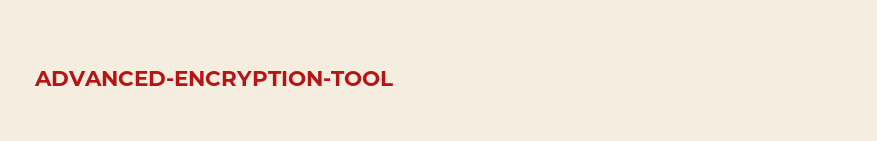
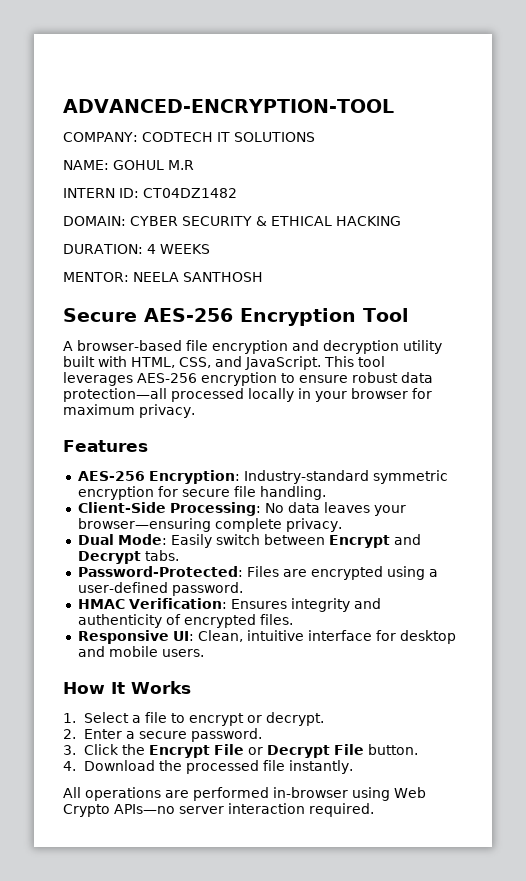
(393, 78) none -> [63,132,315,142] [63,160,194,170] [63,188,237,198] [63,216,401,226] [63,244,210,254] [63,272,263,282] [63,308,409,326] [63,340,442,354] [63,356,385,370] [63,372,433,386] [63,388,432,402] [63,404,195,418] [63,440,148,452] [77,470,448,484] [77,486,326,500] [77,502,406,516] [77,518,342,532] [77,534,421,548] [77,550,179,564] [77,566,438,580] [77,582,243,596] [77,598,381,612] [77,614,293,628] [77,630,456,644] [77,646,204,657] [63,681,191,694] [63,712,325,726] [63,728,263,742] [63,744,419,758] [63,760,354,774] [63,787,426,801] [63,803,374,817] // COMPANY: CODTECH IT SOLUTIONS // NAME: GOHUL M.R // INTERN ID: CT04DZ1482 // DOMAIN: CYBER SECURITY & ETHICAL HACKING // DURATION: 4 WEEKS // MENTOR: NEELA SANTHOSH // Secure AES-256 Encryption Tool // A browser-based file encryption and decryption utility built with HTML, CSS, and JavaScript. This tool leverages AES-256 encryption to ensure robust data protection—all processed locally in your browser for maximum privacy. // Features // AES-256 Encryption: Industry-standard symmetric encryption for secure file handling. // Client-Side Processing: No data leaves your browser—ensuring complete privacy. // Dual Mode: Easily switch between Encrypt and Decrypt tabs. // Password-Protected: Files are encrypted using a user-defined password. // HMAC Verification: Ensures integrity and authenticity of encrypted files. // Responsive UI: Clean, intuitive interface for desktop and mobile users. // How It Works // 1. Select a file to encrypt or decrypt. // 2. Enter a secure password. // 3. Click the Encrypt File or Decrypt File button. // 4. Download the processed file instantly. // All operations are performed in-browser using Web Crypto APIs—no server interaction required.

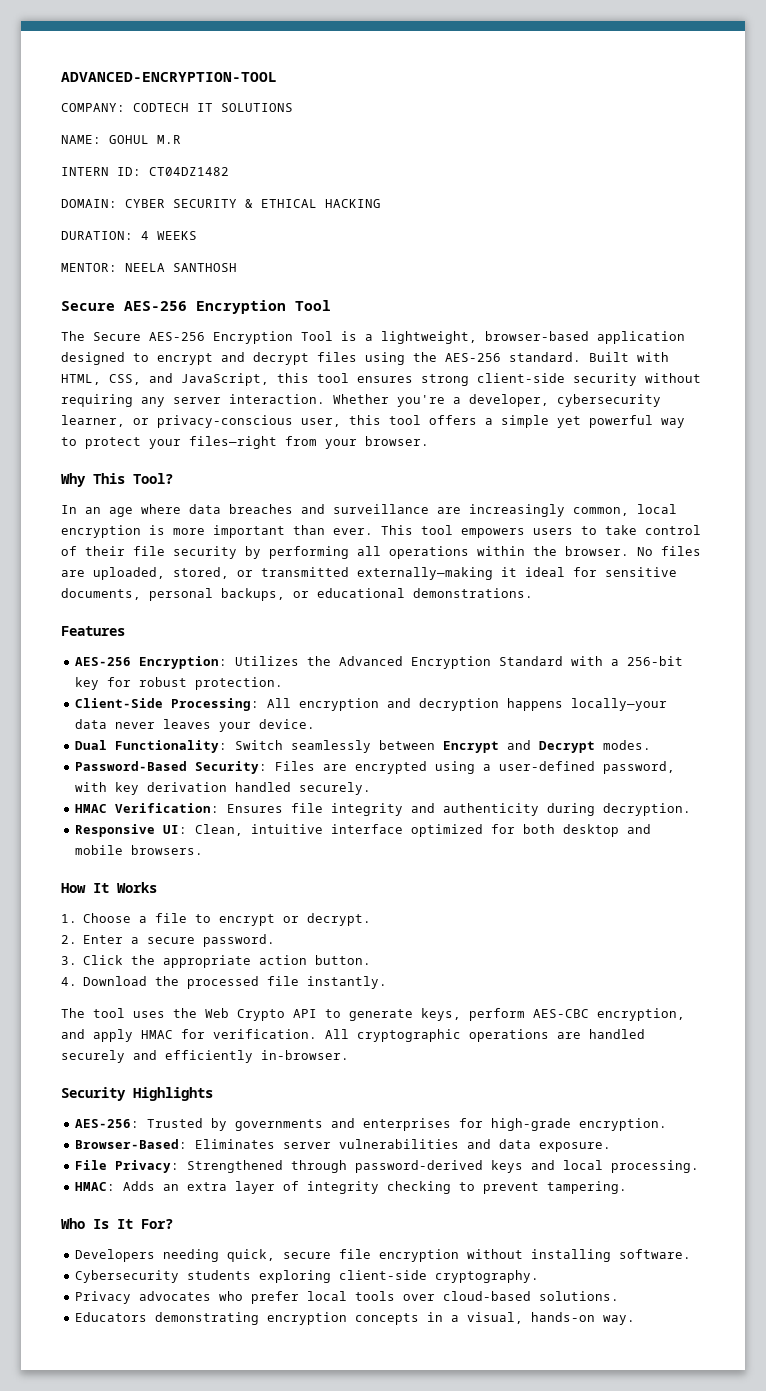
[63,340,442,354] [63,356,385,370] [63,372,433,386] [63,388,432,402] [63,404,195,418] [63,440,148,452] [77,470,448,484] [77,486,326,500] [77,502,406,516] [77,518,342,532] [77,534,260,548] A browser-based file encryption and decryption utility built with HTML, CSS, and JavaScript. This tool leverages AES-256 encryption to ensure robust data protection—all processed locally in your browser for maximum privacy. // Features // AES-256 Encryption: Industry-standard symmetric encryption for secure file handling. // Client-Side Processing: No data leaves your browser—ensuring complete privacy. // Dual Mode: Easily switch -> [61,331,685,344] [61,352,669,365] [61,373,701,386] [61,394,661,407] [61,415,685,428] [61,436,429,449] [61,473,173,487] [61,504,677,517] [61,525,701,538] [61,546,701,559] [61,567,677,580] [61,588,533,601] [61,626,125,636] [74,656,683,669] [74,677,283,690] [74,698,667,711] [74,719,315,732] [74,740,371,753] The Secure AES-256 Encryption Tool is a lightweight, browser-based application designed to encrypt and decrypt files using the AES-256 standard. Built with HTML, CSS, and JavaScript, this tool ensures strong client-side security without requiring any server interaction. Whether you're a developer, cybersecurity learner, or privacy-conscious user, this tool offers a simple yet powerful way to protect your files—right from your browser. // Why This Tool? // In an age where data breaches and surveillance are increasingly common, local encryption is more important than ever. This tool empowers users to take control of their file security by performing all operations within the browser. No files are uploaded, stored, or transmitted externally—making it ideal for sensitive documents, personal backups, or educational demonstrations. // Features // AES-256 Encryption: Utilizes the Advanced Encryption Standard with a 256-bit key for robust protection. // Client-Side Processing: All encryption and decryption happens locally—your data never leaves your device. // Dual Functionality: Switch seamlessly
[144,550,179,561] [77,566,243,577] tabs. // Password-Protected: -> [602,740,651,750] [74,761,267,774] modes. // Password-Based Security:
[171,582,243,596] password. -> [602,761,675,774] [74,782,371,795] password, with key derivation handled securely.
(287, 604) none -> [290,803,323,813] file
[165,614,293,628] of encrypted files. -> [546,803,691,816] during decryption.
[375,630,396,641] for -> [410,824,555,837] optimized for both
[161,649,204,657] users. -> [130,845,203,855] browsers.
[84,712,130,723] Select -> [83,913,132,923] Choose
[149,744,365,758] Encrypt File or Decrypt File -> [163,955,308,968] appropriate action
[63,787,426,801] [63,803,374,817] All operations are performed in-browser using Web Crypto APIs—no server interaction required. -> [61,1008,685,1021] [61,1029,645,1042] [61,1050,349,1063] [61,1087,213,1101] [74,1118,667,1131] [74,1139,611,1152] [74,1160,699,1173] [74,1181,627,1194] [61,1218,173,1229] [74,1249,691,1262] [74,1270,539,1283] [74,1291,619,1304] [74,1312,635,1325] The tool uses the Web Crypto API to generate keys, perform AES-CBC encryption, and apply HMAC for verification. All cryptographic operations are handled securely and efficiently in-browser. // Security Highlights // AES-256: Trusted by governments and enterprises for high-grade encryption. // Browser-Based: Eliminates server vulnerabilities and data exposure. // File Privacy: Strengthened through password-derived keys and local processing. // HMAC: Adds an extra layer of integrity checking to prevent tampering. // Who Is It For? // Developers needing quick, secure file encryption without installing software. // Cybersecurity students exploring client-side cryptography. // Privacy advocates who prefer local tools over cloud-based solutions. // Educators demonstrating encryption concepts in a visual, hands-on way.

